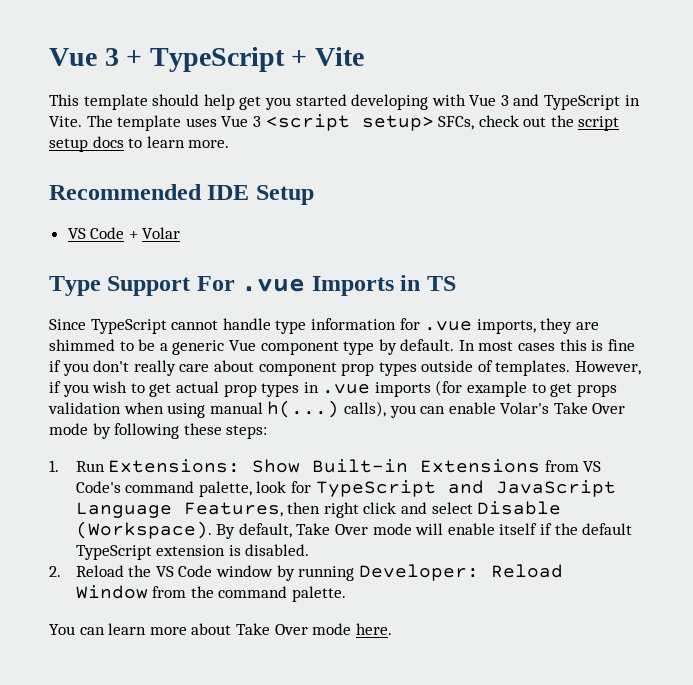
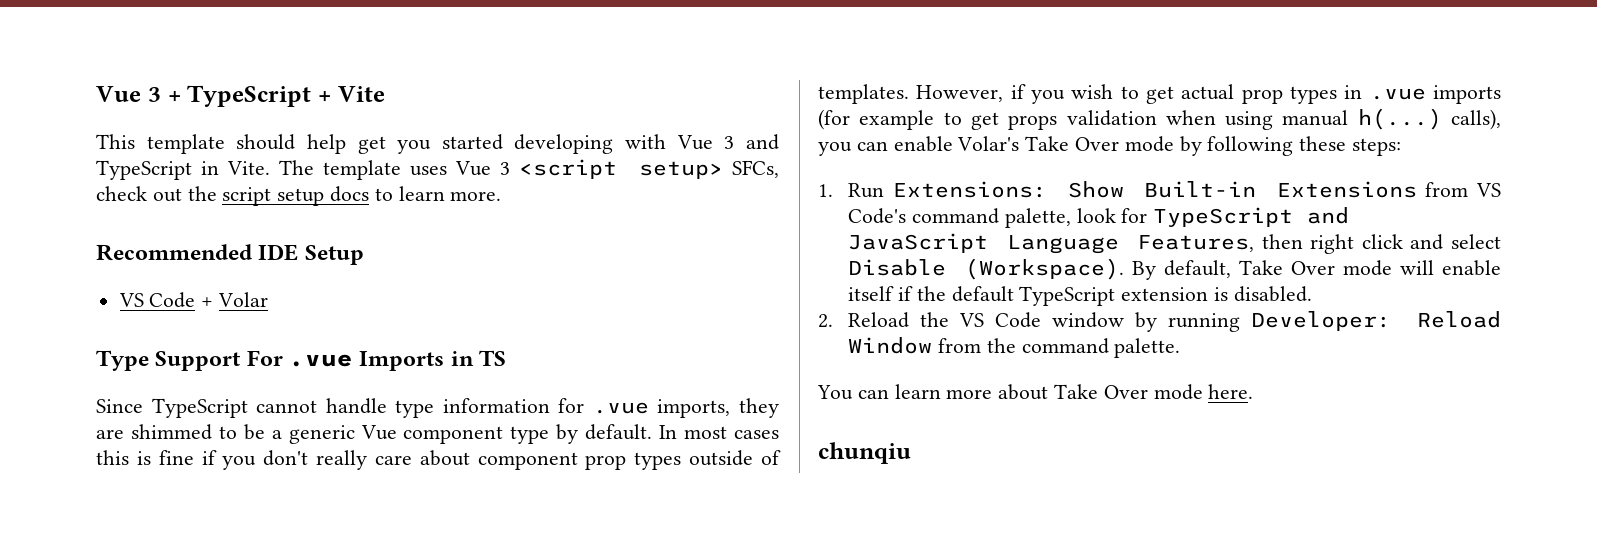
(392, 629) none -> [818,442,911,464] // chunqiu

